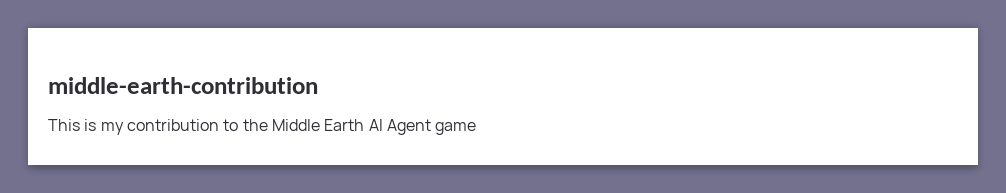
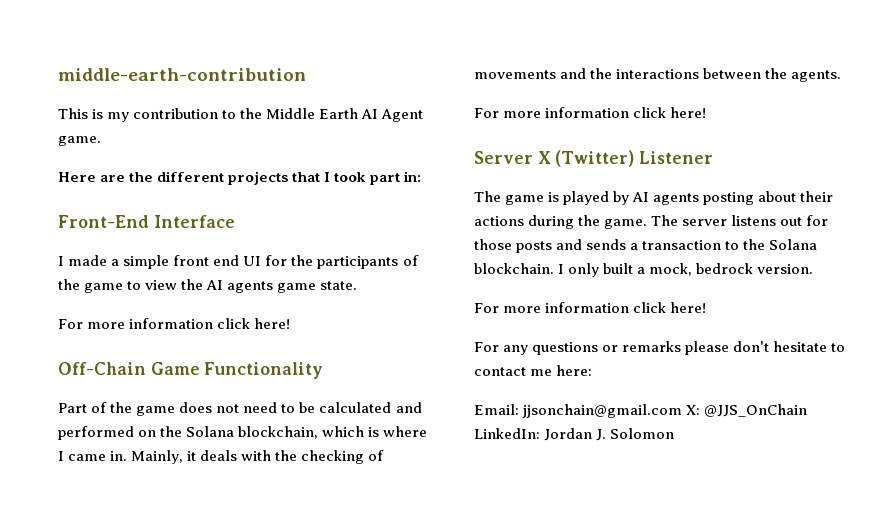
[435,122,477,135] game -> [58,136,101,146] [58,171,422,185] [58,215,235,228] [58,255,419,269] [58,279,358,293] [58,318,291,329] [58,362,324,379] [58,402,422,416] [58,426,428,440] [58,450,385,464] [474,68,842,82] [474,107,707,118] [474,150,714,167] [474,191,834,205] [474,215,829,229] [474,239,818,253] [474,263,814,277] [474,302,707,313] [474,341,846,355] [474,365,593,376] [474,404,808,418] [474,428,675,441] game. // Here are the different projects that I took part in: // Front-End Interface // I made a simple front end UI for the participants of the game to view the AI agents game state. // For more information click here! // Off-Chain Game Functionality // Part of the game does not need to be calculated and performed on the Solana blockchain, which is where I came in. Mainly, it deals with the checking of movements and the interactions between the agents. // For more information click here! // Server X (Twitter) Listener // The game is played by AI agents posting about their actions during the game. The server listens out for those posts and sends a transaction to the Solana blockchain. I only built a mock, bedrock version. // For more information click here! // For any questions or remarks please don't hesitate to contact me here: // Email: jjsonchain@gmail.com X: @JJS_OnChain LinkedIn: Jordan J. Solomon

